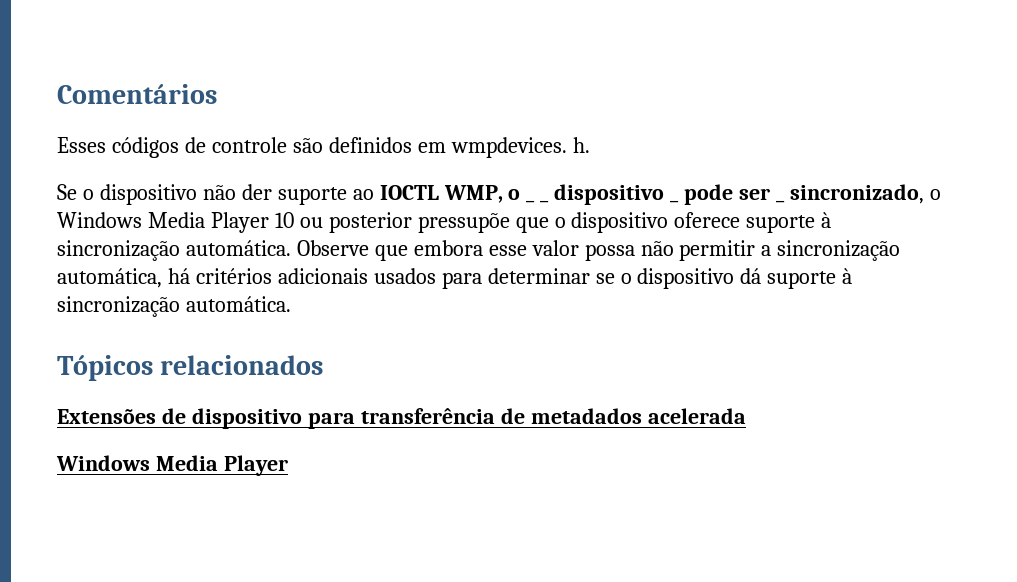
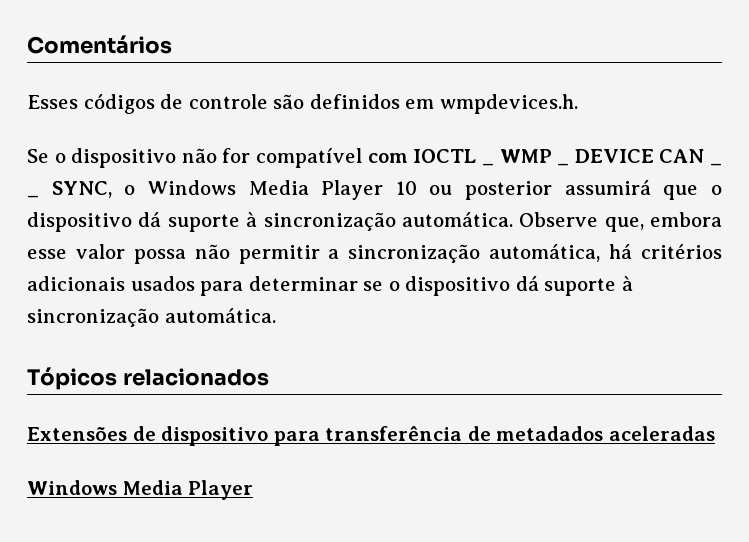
[450,137,590,158] wmpdevices. h. -> [439,94,578,114] wmpdevices.h.
[241,184,521,205] [526,184,771,205] [776,184,924,204] der suporte ao IOCTL WMP, o _ _ dispositivo _ pode ser _ sincronizado, -> [222,148,477,168] [481,163,494,166] [499,149,552,163] [557,163,570,166] [574,149,705,163] [710,163,723,166] [27,181,112,198] for compatível com IOCTL _ WMP _ DEVICE CAN _ _ SYNC,
[417,213,510,233] pressupõe -> [564,180,651,195] assumirá
[674,212,741,228] oferece -> [138,212,162,227] dá
[374,245,408,261] que -> [604,217,644,232] que,
[647,408,746,424] acelerada -> [608,426,715,441] aceleradas

